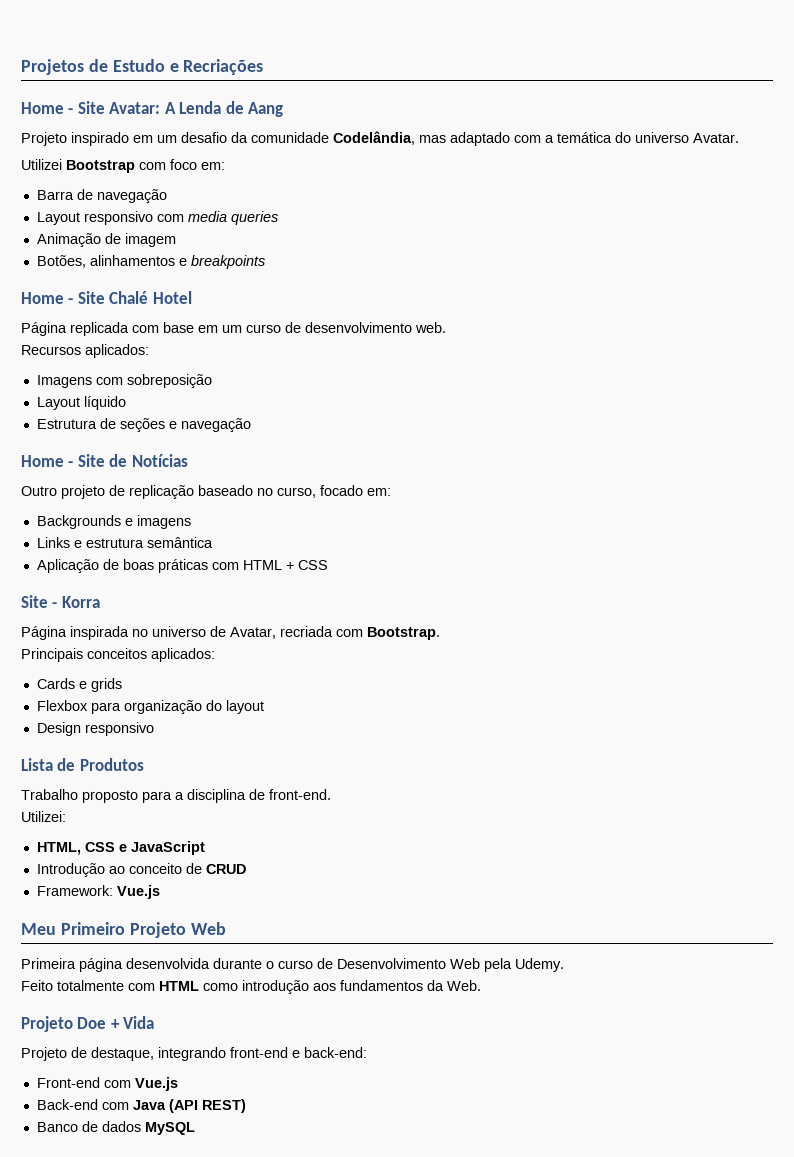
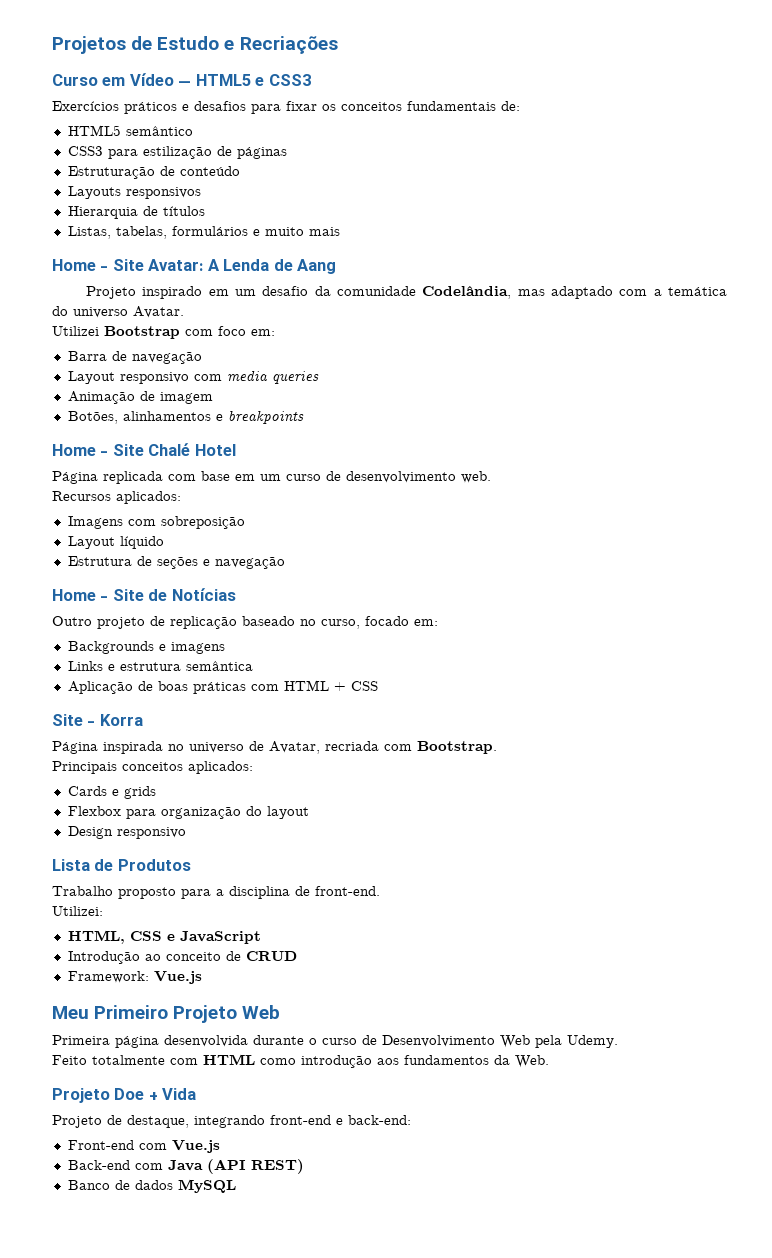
(264, 67) none -> [52,73,311,86] [52,101,520,114] [67,125,193,136] [67,146,287,159] [67,166,240,179] [67,186,201,199] [67,206,205,219] [67,226,340,239] // Curso em Vídeo — HTML5 e CSS3 // Exercícios práticos e desafios para fixar os conceitos fundamentais de: // HTML5 semântico // CSS3 para estilização de páginas // Estruturação de conteúdo // Layouts responsivos // Hierarquia de títulos // Listas, tabelas, formulários e muito mais

